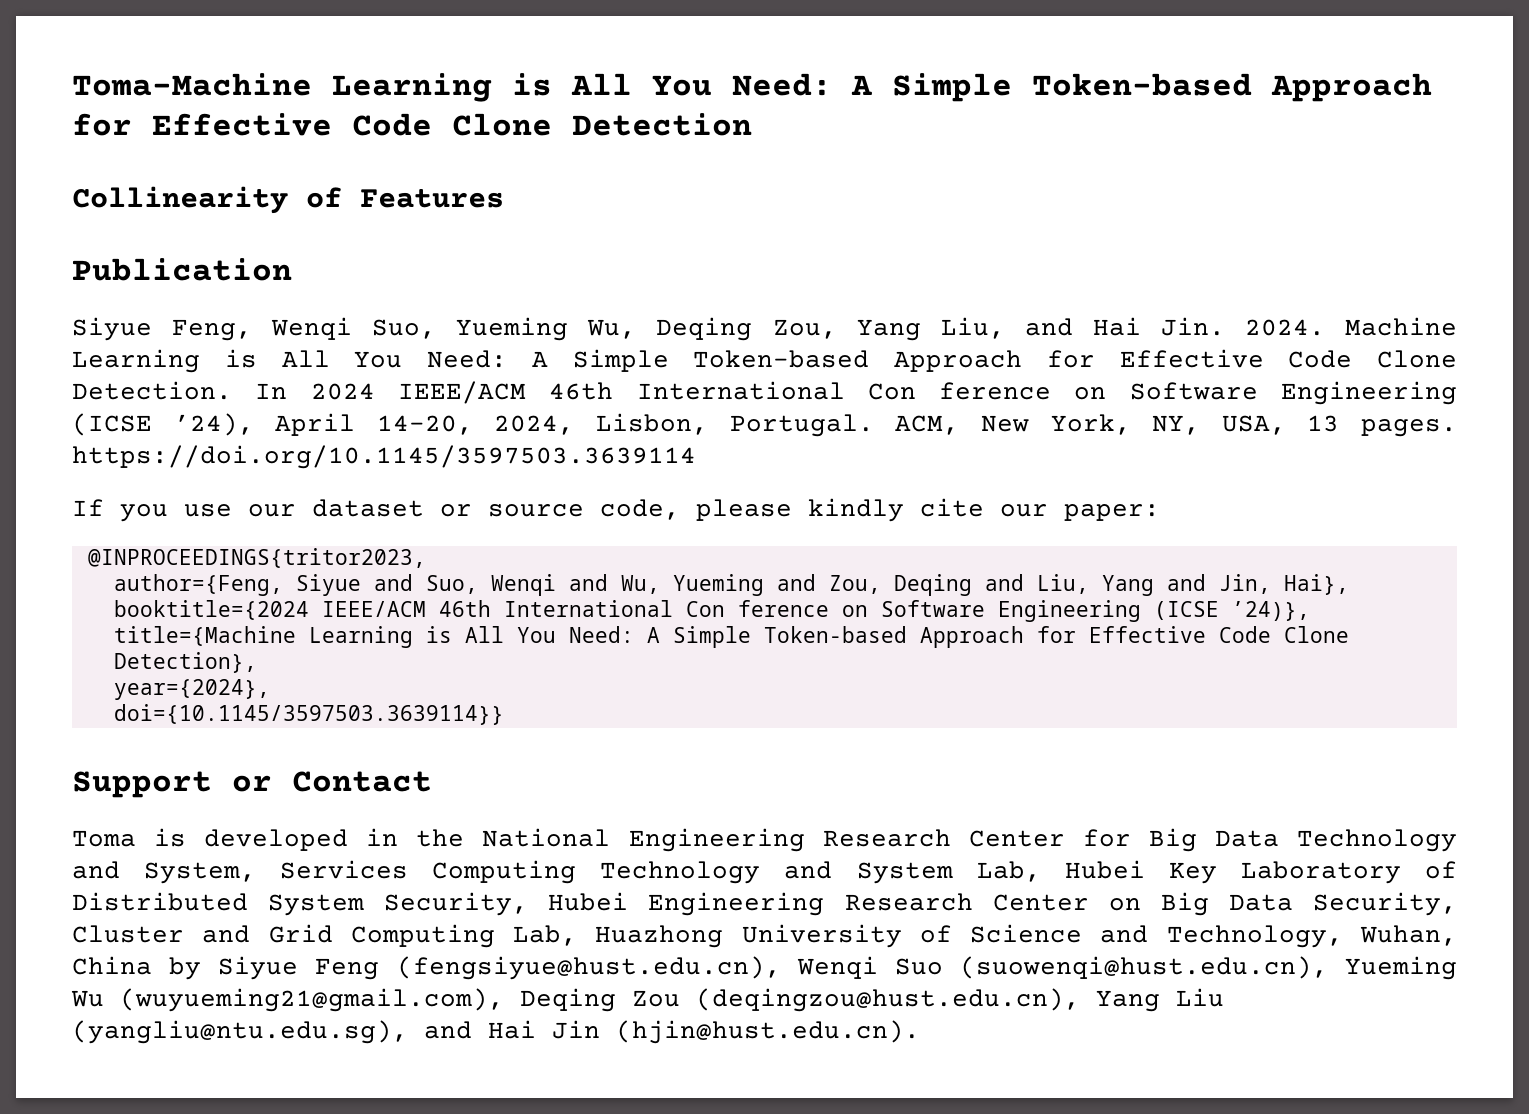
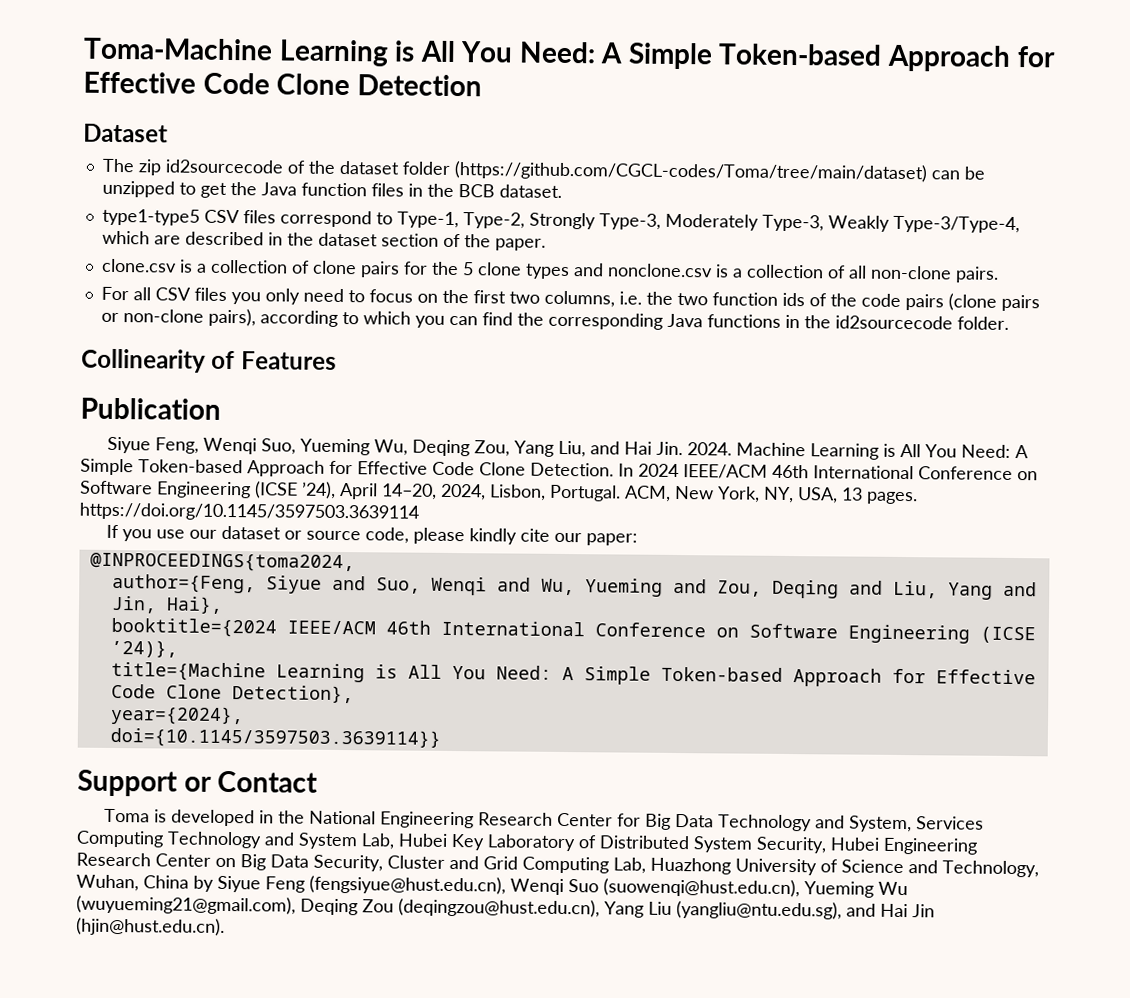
(752, 124) none -> [83,123,168,143] [101,158,985,183] [101,180,562,198] [101,208,1020,234] [101,230,546,251] [101,258,999,283] [100,286,1040,312] [100,308,1009,330] // Dataset // The zip id2sourcecode of the dataset folder (https://github.com/CGCL-codes/Toma/tree/main/dataset) can be unzipped to get the Java function files in the BCB dataset. // type1-type5 CSV files correspond to Type-1, Type-2, Strongly Type-3, Moderately Type-3, Weakly Type-3/Type-4, which are described in the dataset section of the paper. // clone.csv is a collection of clone pairs for the 5 clone types and nonclone.csv is a collection of all non-clone pairs. // For all CSV files you only need to focus on the first two columns, i.e. the two function ids of the code pairs (clone pairs or non-clone pairs), according to which you can find the corresponding Java functions in the id2sourcecode folder.
[867,382,1052,400] Con ference -> [918,466,1013,480] Conference
[87,548,426,568] @INPROCEEDINGS{tritor2023, -> [89,552,355,573] @INPROCEEDINGS{toma2024,
[685,600,829,617] Con ference -> [594,622,706,638] Conference

